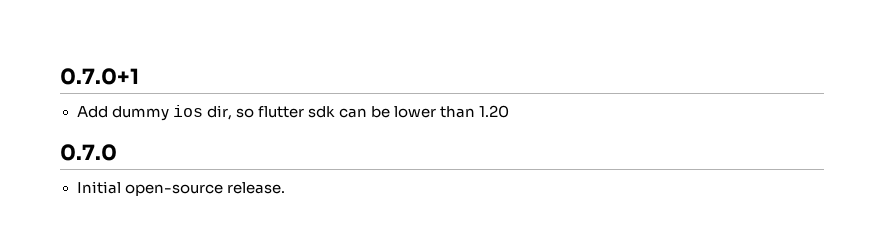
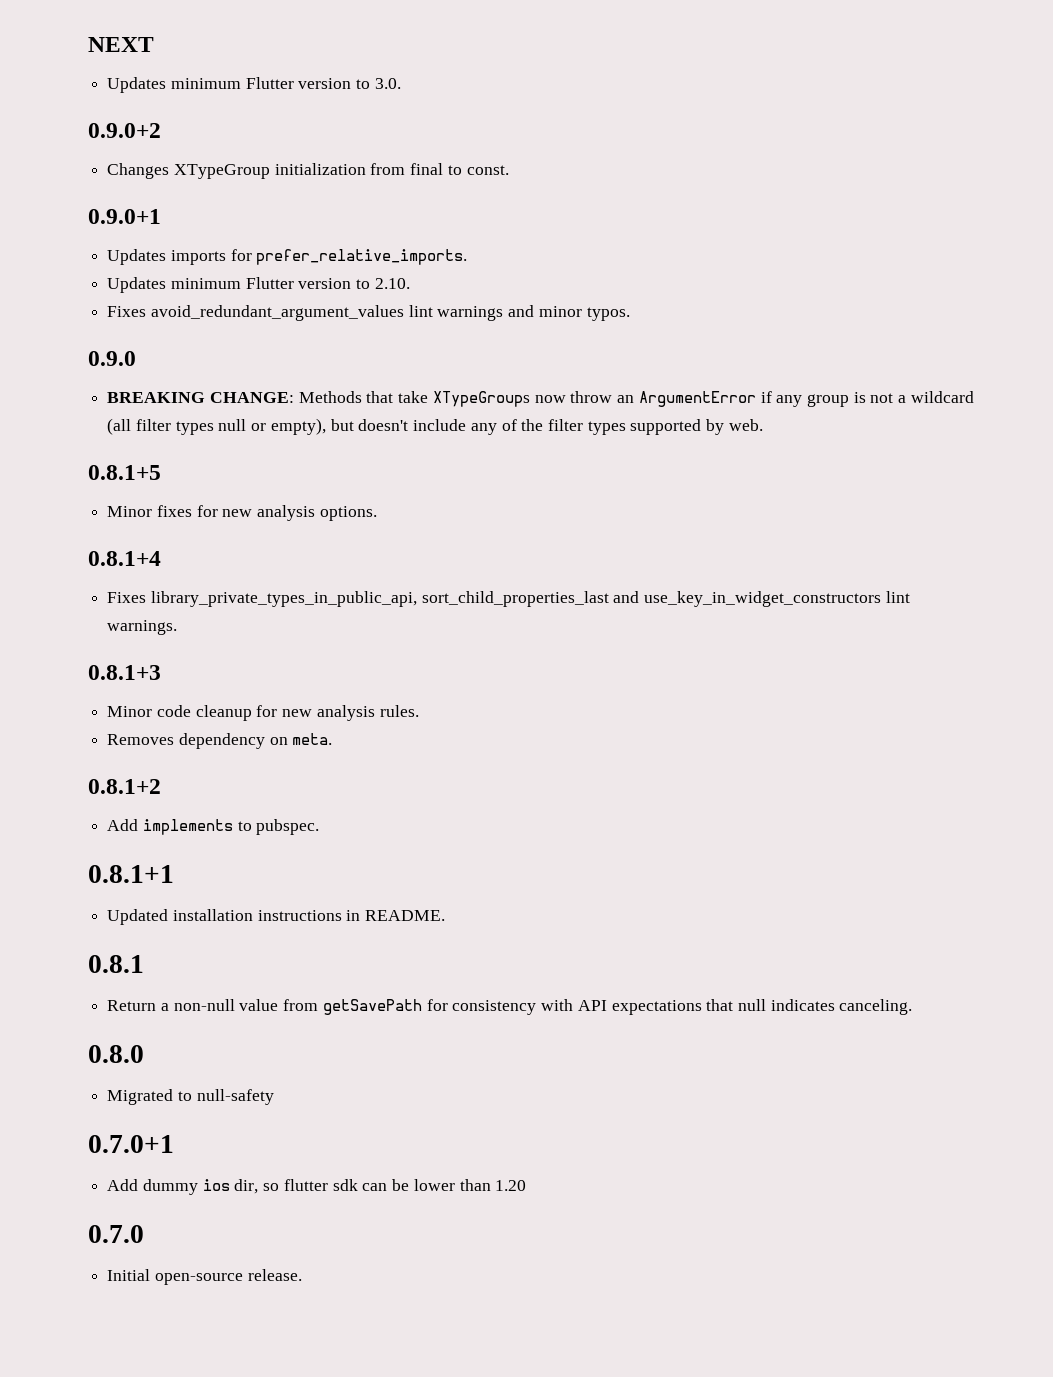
(60, 76) none -> [88,37,154,52] [107,77,401,93] [88,123,161,138] [107,163,509,179] [88,209,161,224] [107,249,468,265] [107,277,410,293] [107,305,630,321] [88,351,136,366] [107,391,974,407] [107,418,763,435] [88,465,161,480] [107,505,377,521] [88,551,161,566] [107,591,910,607] [107,620,178,635] [88,665,161,680] [107,705,419,721] [107,733,333,749] [88,779,161,794] [107,819,320,835] [88,865,174,883] [107,909,446,925] [88,955,144,973] [107,999,913,1015] [88,1045,144,1063] [107,1089,274,1105] NEXT // Updates minimum Flutter version to 3.0. // 0.9.0+2 // Changes XTypeGroup initialization from final to const. // 0.9.0+1 // Updates imports for prefer_relative_imports. // Updates minimum Flutter version to 2.10. // Fixes avoid_redundant_argument_values lint warnings and minor typos. // 0.9.0 // BREAKING CHANGE: Methods that take XTypeGroups now throw an ArgumentError if any group is not a wildcard (all filter types null or empty), but doesn't include any of the filter types supported by web. // 0.8.1+5 // Minor fixes for new analysis options. // 0.8.1+4 // Fixes library_private_types_in_public_api, sort_child_properties_last and use_key_in_widget_constructors lint warnings. // 0.8.1+3 // Minor code cleanup for new analysis rules. // Removes dependency on meta. // 0.8.1+2 // Add implements to pubspec. // 0.8.1+1 // Updated installation instructions in README. // 0.8.1 // Return a non-null value from getSavePath for consistency with API expectations that null indicates canceling. // 0.8.0 // Migrated to null-safety //

